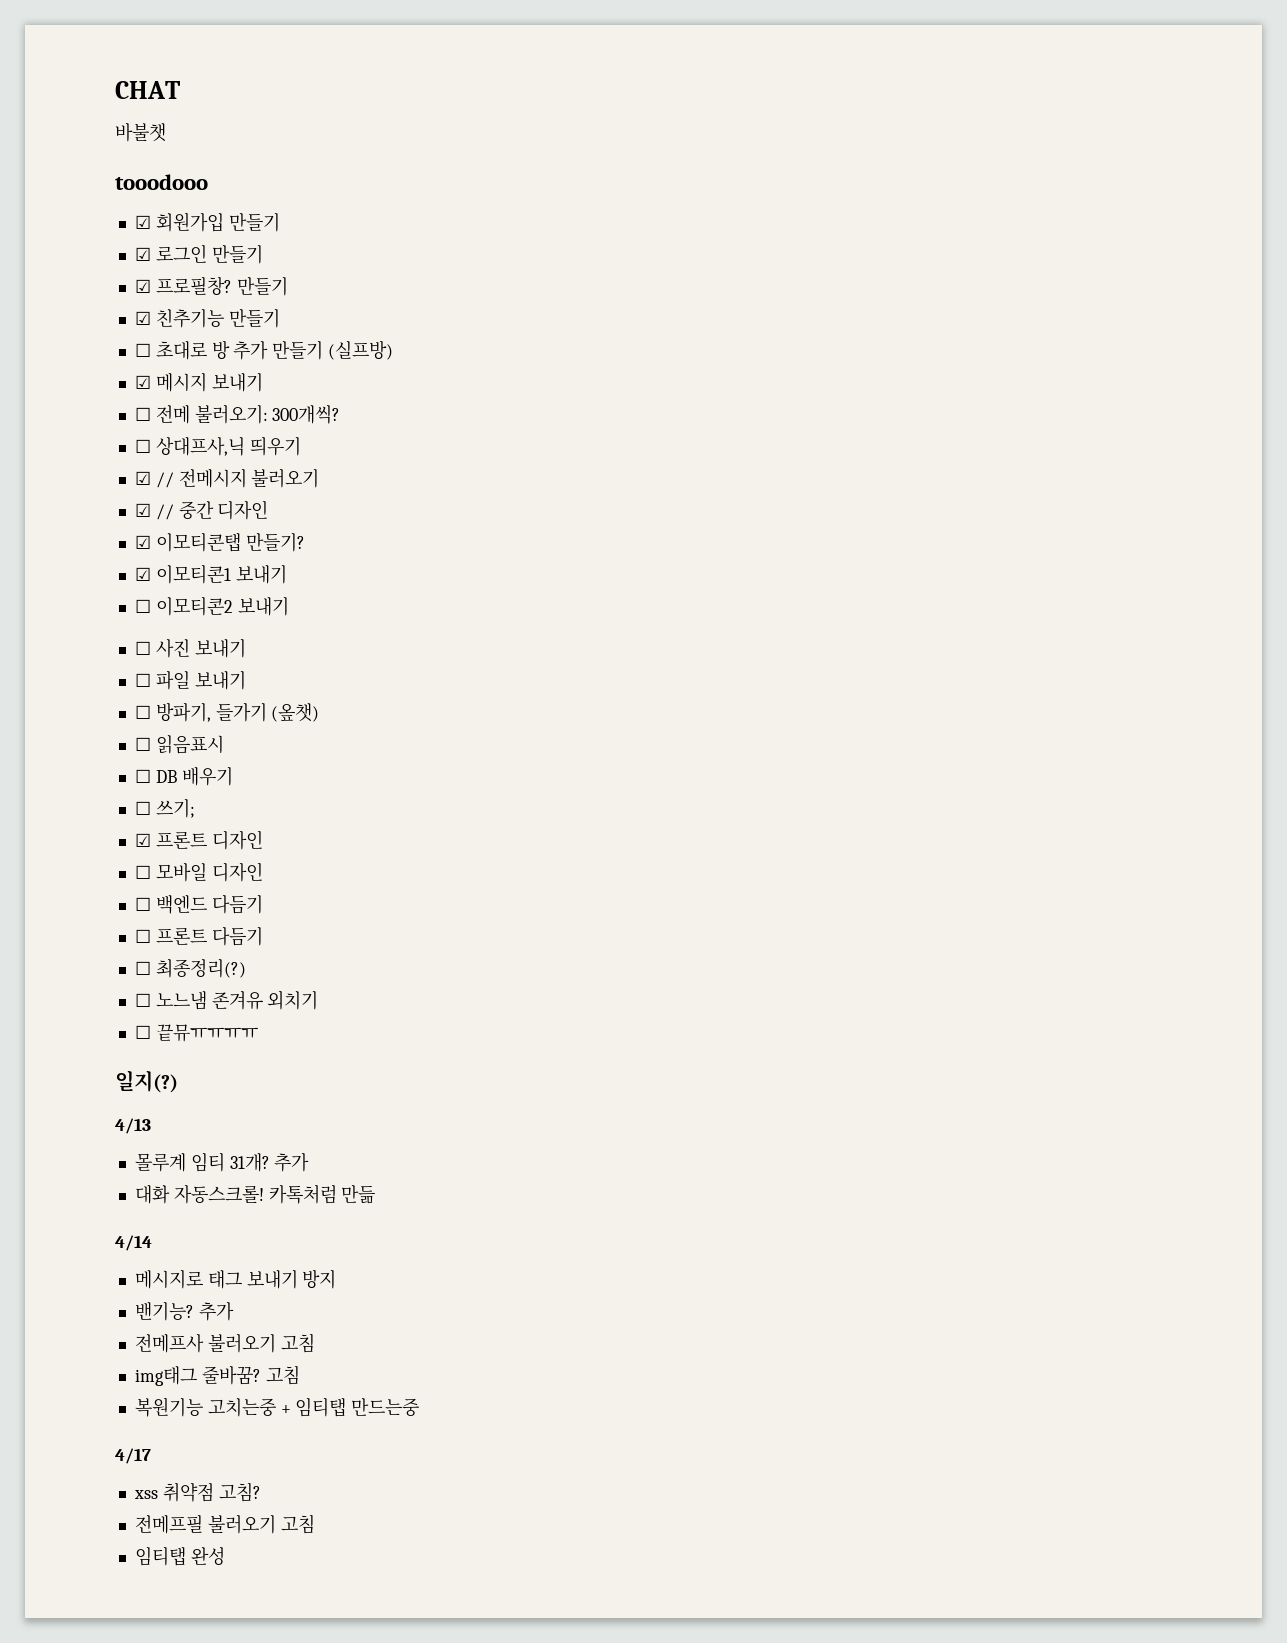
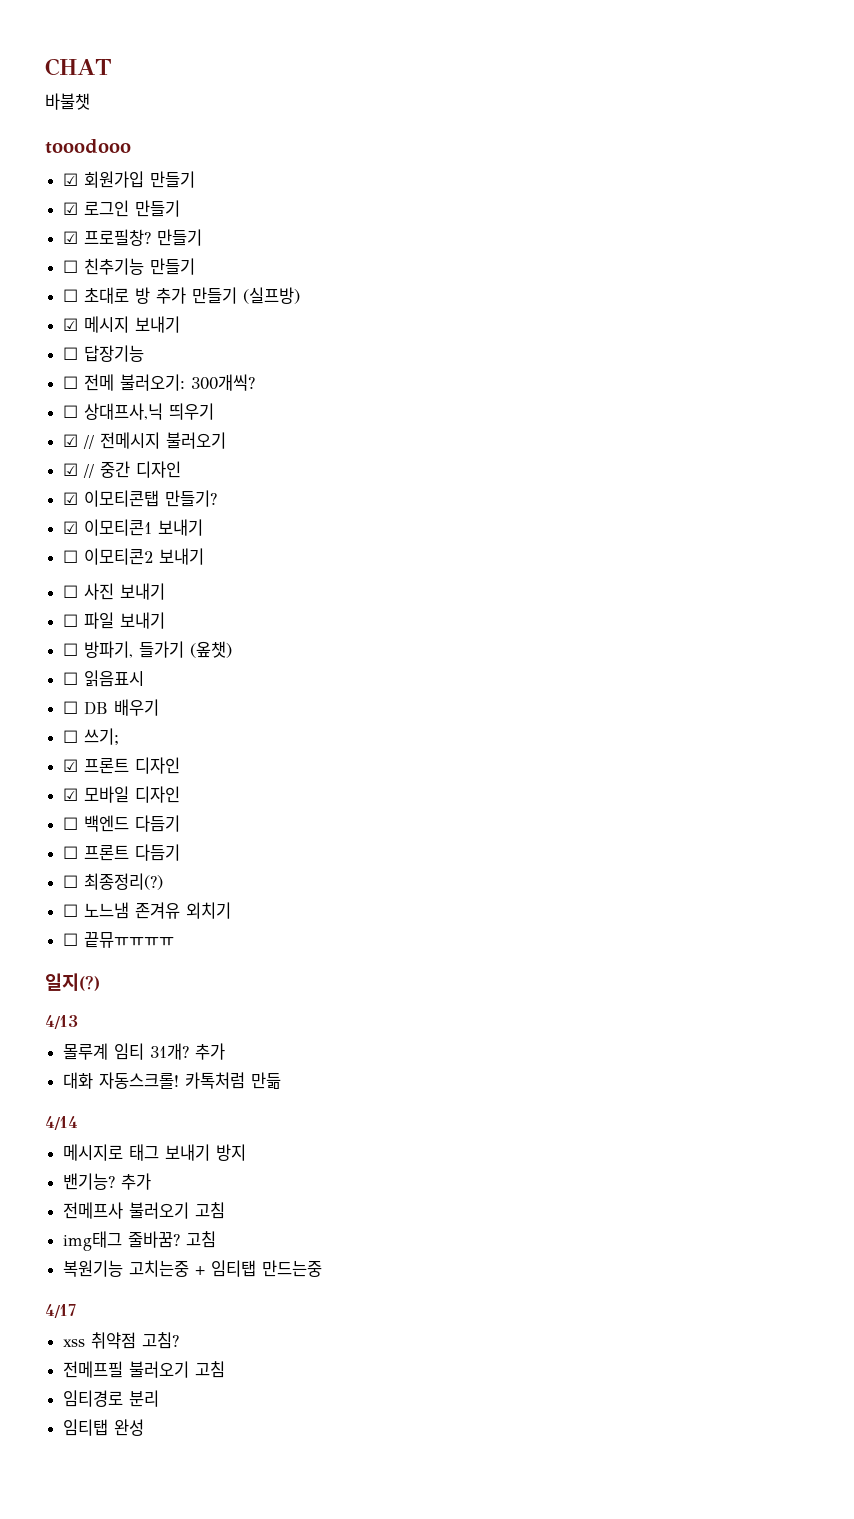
[134,311,151,325] ☑ -> [63,260,79,273] ☐
(263, 382) none -> [63,345,145,362] // ☐ 답장기능
[134,865,151,879] ☐ -> [63,788,79,801] ☑
(315, 1524) none -> [63,1390,160,1407] // 임티경로 분리

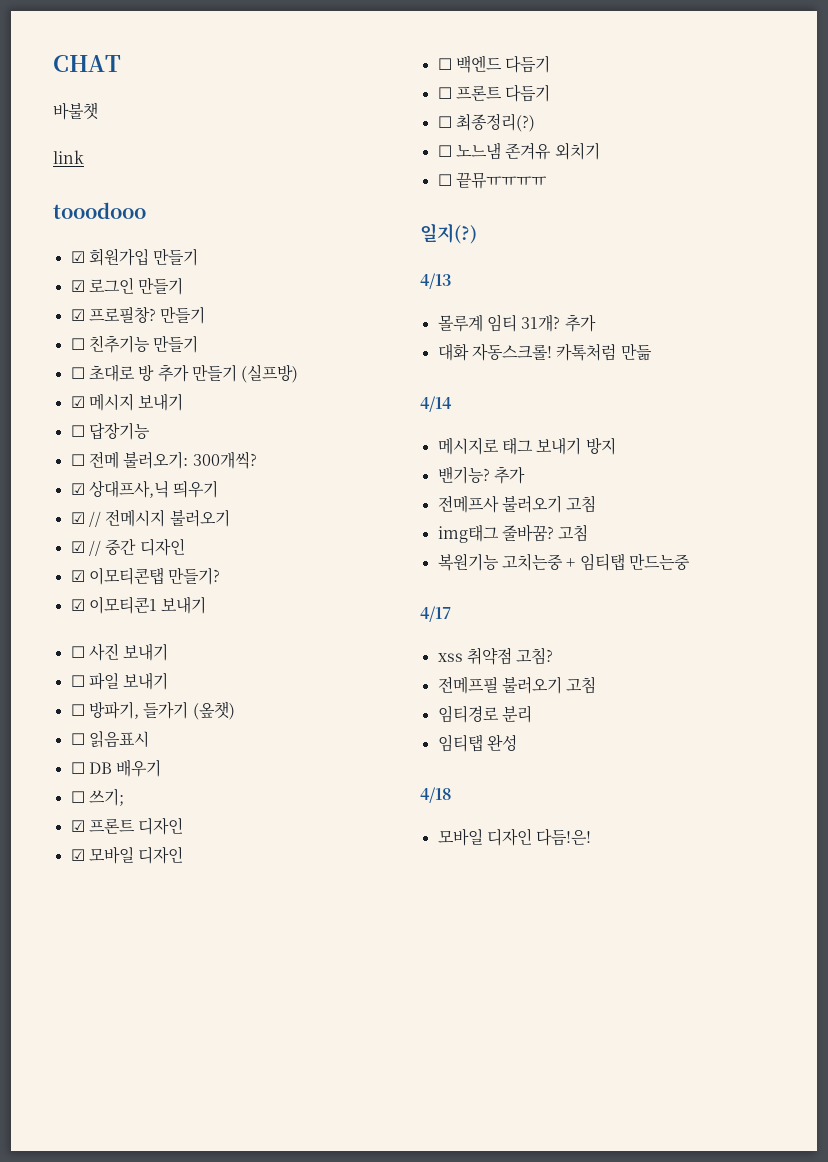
(90, 101) none -> [53,150,84,164] // link
[63,405,79,418] ☐ -> [70,483,85,495] ☑
[63,548,205,565] // ☐ 이모티콘2 보내기 -> (207, 605) none
(145, 1427) none -> [420,787,452,803] [437,828,592,846] // 4/18 // 모바일 디자인 다듬!은!

